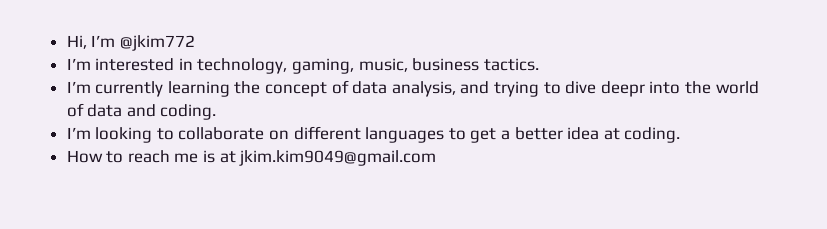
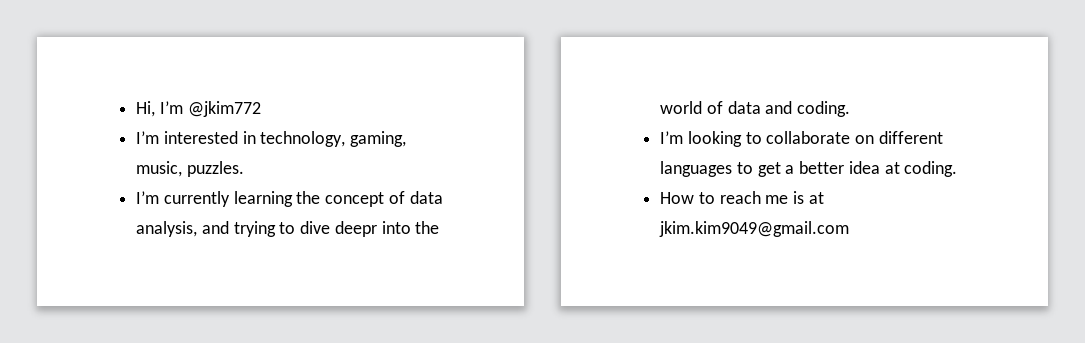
[412,58,539,71] business tactics. -> [186,161,244,177] puzzles.

